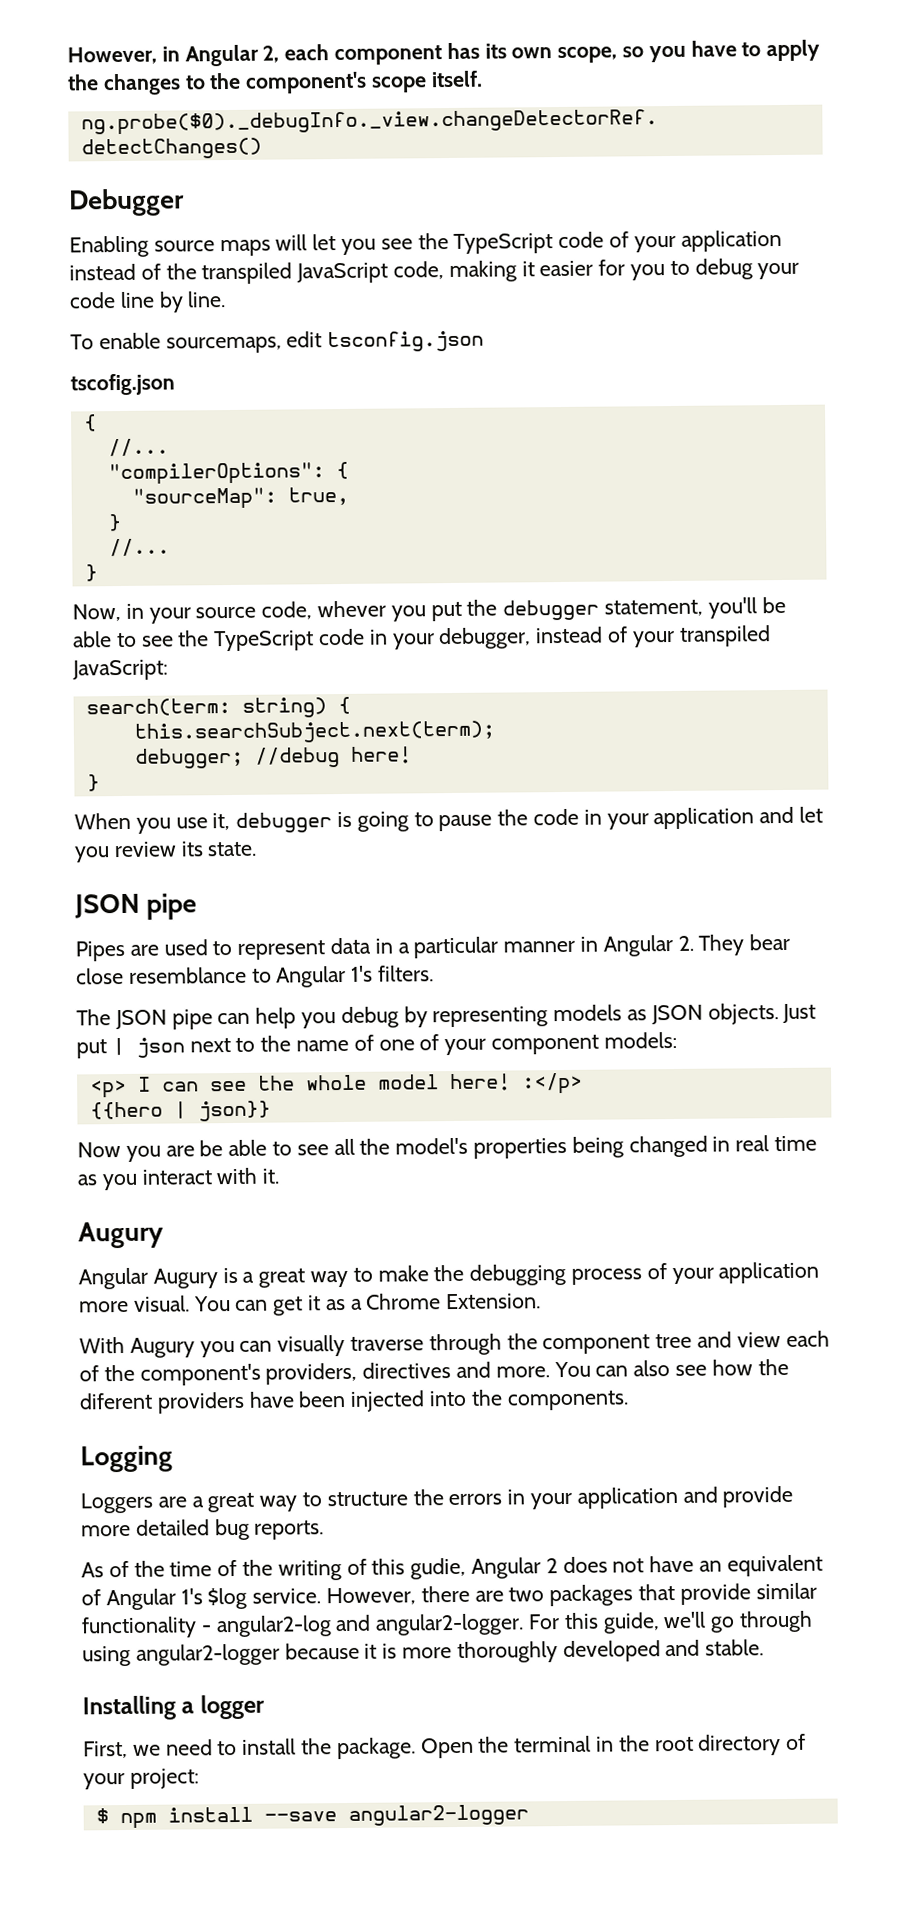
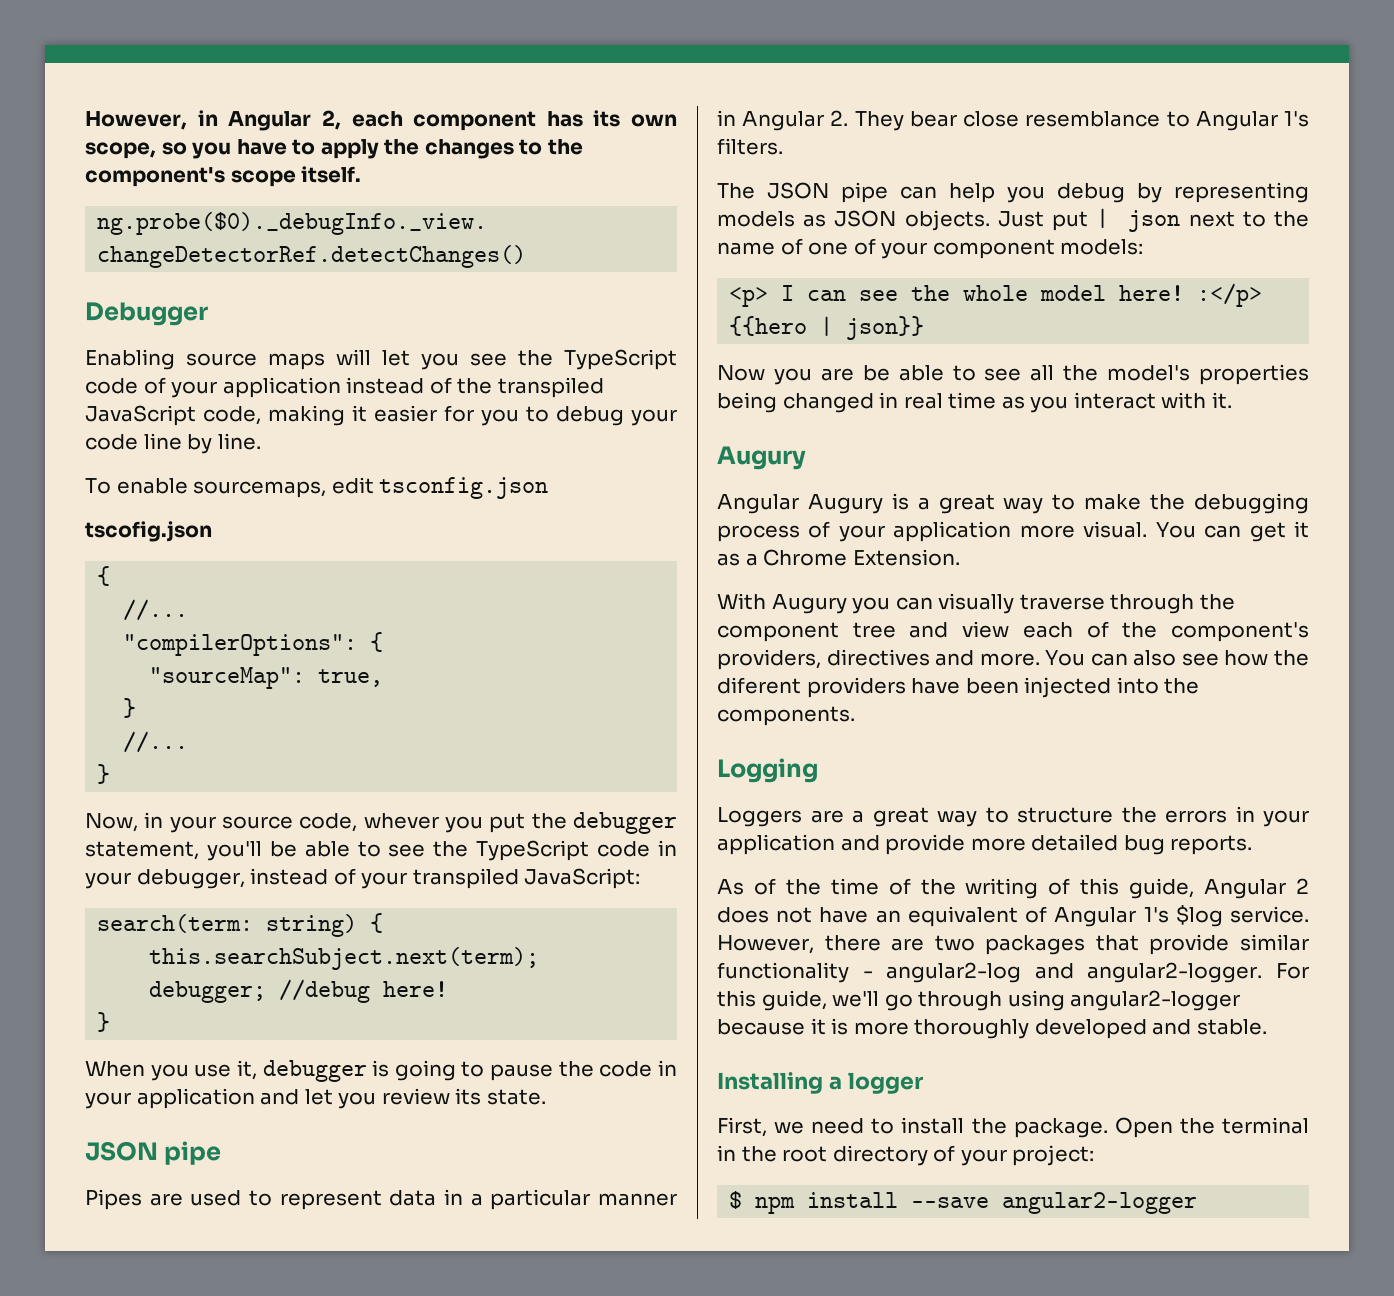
[410,1557,467,1580] gudie, -> [1129,878,1195,899] guide,

